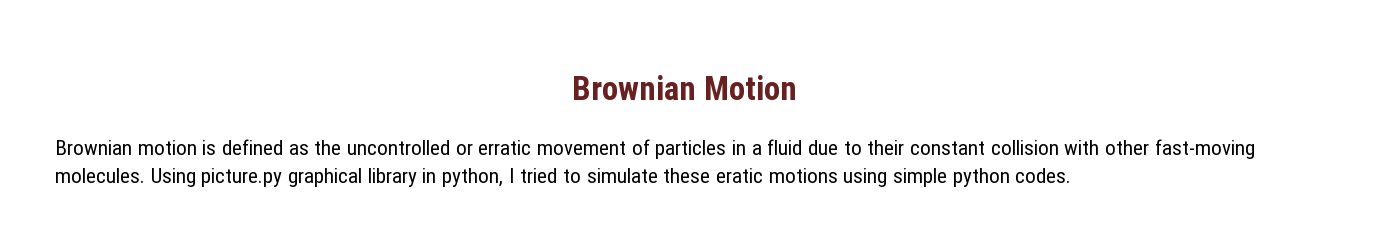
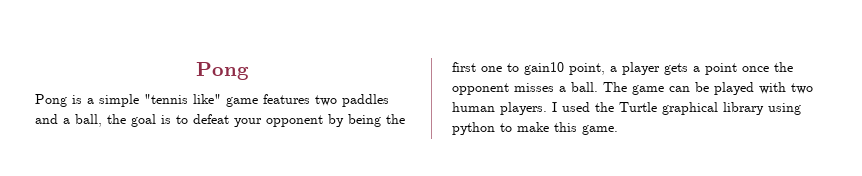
[571,75,798,100] [55,139,1255,159] [55,168,1072,187] Brownian Motion // Brownian motion is defined as the uncontrolled or erratic movement of particles in a fluid due to their constant collision with other fast-moving molecules. Using picture.py graphical library in python, I tried to simulate these eratic motions using simple python codes. -> [196,62,249,80] [35,94,389,107] [35,114,405,127] [452,62,793,75] [452,82,813,95] [452,102,801,115] [452,122,618,135] Pong // Pong is a simple "tennis like" game features two paddles and a ball, the goal is to defeat your opponent by being the first one to gain10 point, a player gets a point once the opponent misses a ball. The game can be played with two human players. I used the Turtle graphical library using python to make this game.

